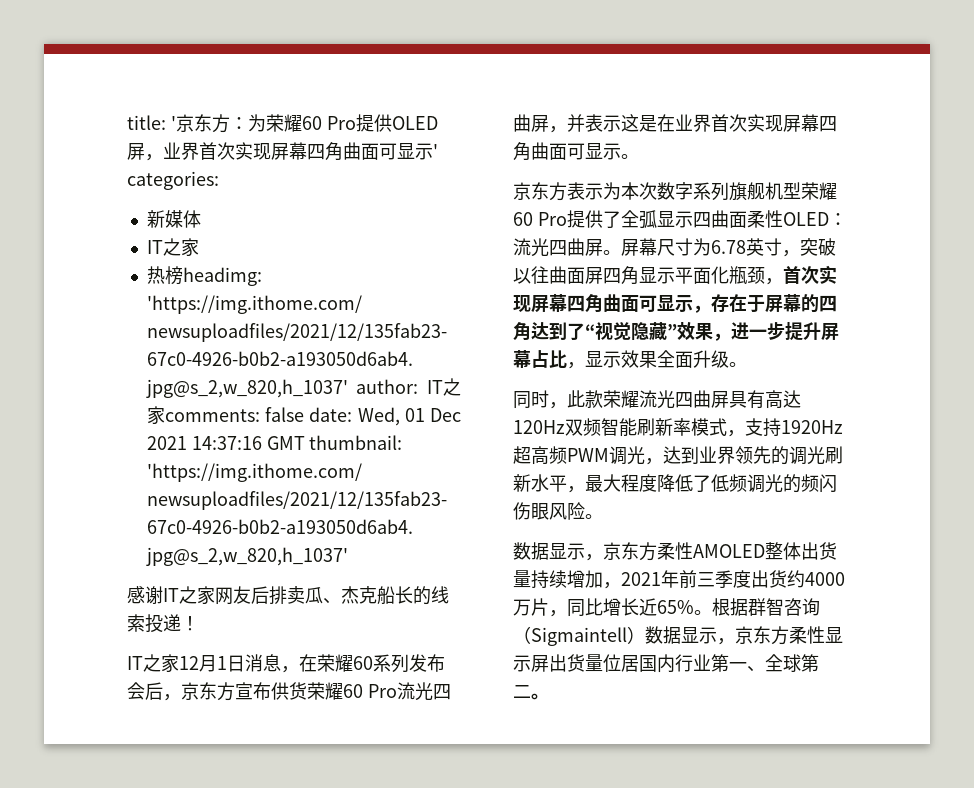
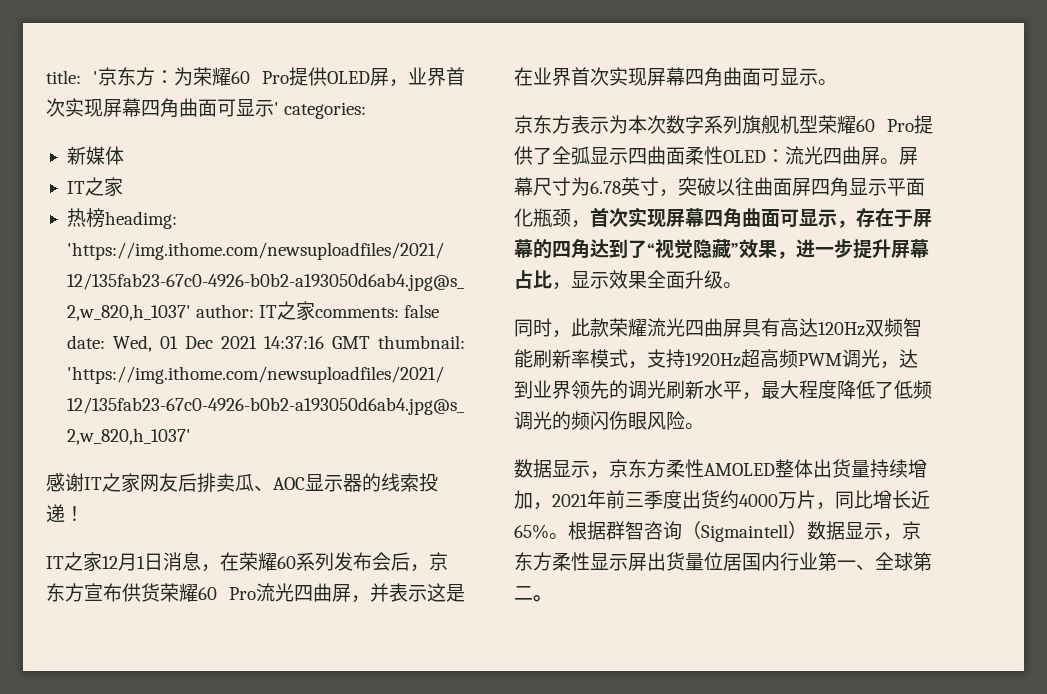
[341,586,413,605] 杰克船长 -> [273,474,362,492] AOC显示器

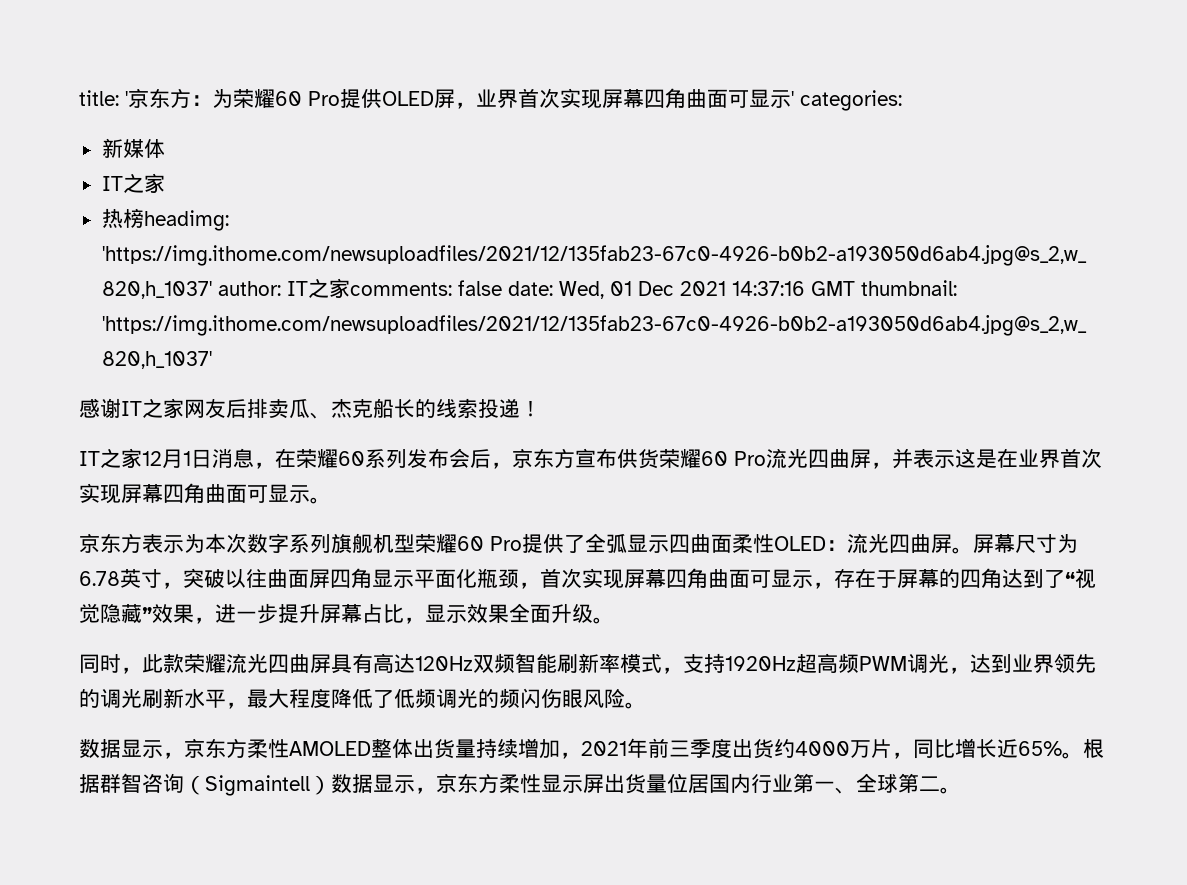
[273,474,362,492] AOC显示器 -> [331,398,415,418] 杰克船长

